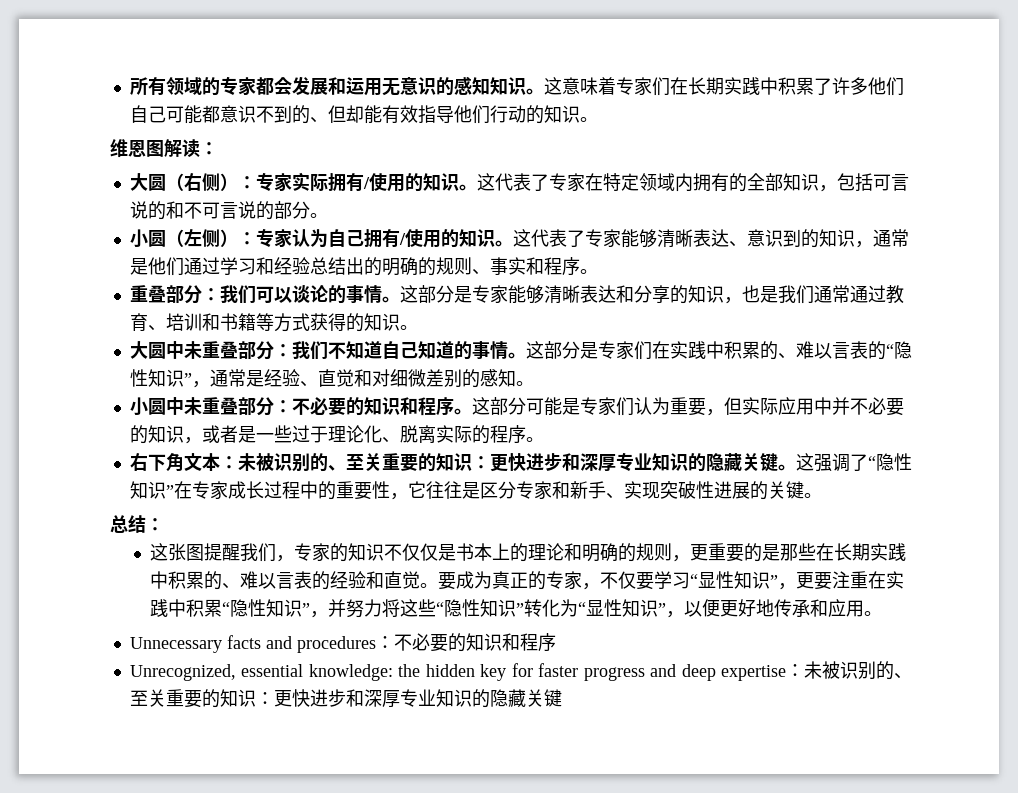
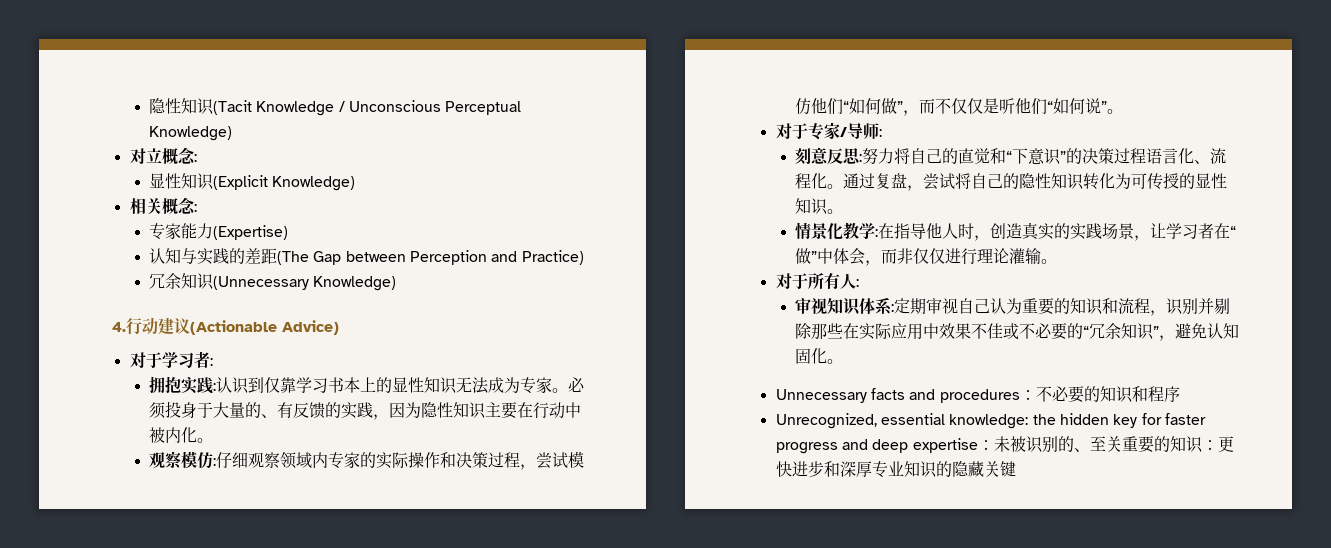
[129,76,904,96] [129,105,598,124] [110,139,218,158] [129,172,909,192] [129,201,328,220] [129,228,909,248] [129,257,598,276] [129,285,904,304] [129,313,418,332] [129,341,912,360] [129,369,534,388] [129,397,904,416] [129,425,544,444] [129,452,912,472] [129,481,822,500] [110,515,164,533] [150,543,907,562] [150,571,905,590] [150,599,865,618] 所有领域的专家都会发展和运用无意识的感知知识。这意味着专家们在长期实践中积累了许多他们自己可能都意识不到的、但却能有效指导他们行动的知识。 // 维恩图解读： // 大圆（右侧）：专家实际拥有/使用的知识。这代表了专家在特定领域内拥有的全部知识，包括可言说的和不可言说的部分。 // 小圆（左侧）：专家认为自己拥有/使用的知识。这代表了专家能够清晰表达、意识到的知识，通常是他们通过学习和经验总结出的明确的规则、事实和程序。 // 重叠部分：我们可以谈论的事情。这部分是专家能够清晰表达和分享的知识，也是我们通常通过教育、培训和书籍等方式获得的知识。 // 大圆中未重叠部分：我们不知道自己知道的事情。这部分是专家们在实践中积累的、难以言表的“隐性知识”，通常是经验、直觉和对细微差别的感知。 // 小圆中未重叠部分：不必要的知识和程序。这部分可能是专家们认为重要，但实际应用中并不必要的知识，或者是一些过于理论化、脱离实际的程序。 // 右下角文本：未被识别的、至关重要的知识：更快进步和深厚专业知识的隐藏关键。这强调了“隐性知识”在专家成长过程中的重要性，它往往是区分专家和新手、实现突破性进展的关键。 // 总结： // 这张图提醒我们，专家的知识不仅仅是书本上的理论和明确的规则，更重要的是那些在长期实践中积累的、难以言表的经验和直觉。要成为真正的专家，不仅要学习“显性知识”，更要注重在实践中积累“隐性知识”，并努力将这些“隐性知识”转化为“显性知识”，以便更好地传承和应用 -> [148,98,522,116] [148,126,232,141] [129,147,197,164] [148,173,356,191] [129,197,197,215] [148,223,288,240] [148,248,584,265] [148,273,397,291] [112,317,339,335] [129,351,213,368] [148,376,585,394] [148,401,581,420] [148,427,213,443] [148,451,584,470] [794,98,1123,116] [775,122,882,140] [794,147,1226,165] [794,173,1227,191] [794,198,843,215] [794,222,1236,241] [794,248,1057,266] [775,273,859,289] [794,297,1230,316] [794,323,1239,341] [794,348,827,364] 隐性知识(Tacit Knowledge / Unconscious Perceptual Knowledge) // 对立概念: // 显性知识(Explicit Knowledge) // 相关概念: // 专家能力(Expertise) // 认知与实践的差距(The Gap between Perception and Practice) // 冗余知识(Unnecessary Knowledge) // 4.行动建议(Actionable Advice) // 对于学习者: // 拥抱实践:认识到仅靠学习书本上的显性知识无法成为专家。必须投身于大量的、有反馈的实践，因为隐性知识主要在行动中被内化。 // 观察模仿:仔细观察领域内专家的实际操作和决策过程，尝试模仿他们“如何做”，而不仅仅是听他们“如何说”。 // 对于专家/导师: // 刻意反思:努力将自己的直觉和“下意识”的决策过程语言化、流程化。通过复盘，尝试将自己的隐性知识转化为可传授的显性知识。 // 情景化教学:在指导他人时，创造真实的实践场景，让学习者在“做”中体会，而非仅仅进行理论灌输。 // 对于所有人: // 审视知识体系:定期审视自己认为重要的知识和流程，识别并剔除那些在实际应用中效果不佳或不必要的“冗余知识”，避免认知固化

